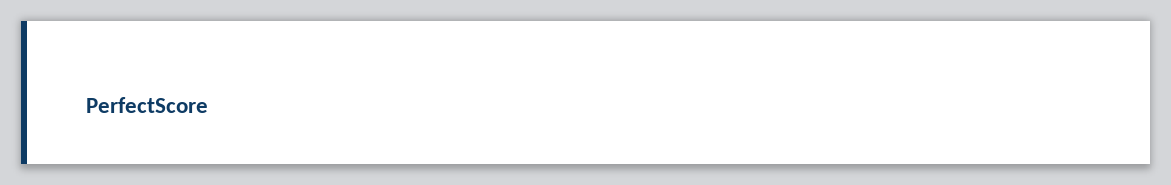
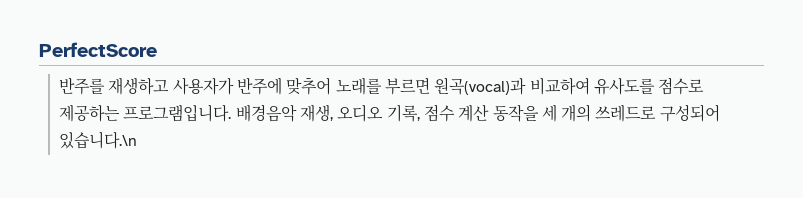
(208, 105) none -> [58,77,705,95] [58,104,720,122] [58,131,137,149] // 반주를 재생하고 사용자가 반주에 맞추어 노래를 부르면 원곡(vocal)과 비교하여 유사도를 점수로 제공하는 프로그램입니다. 배경음악 재생, 오디오 기록, 점수 계산 동작을 세 개의 쓰레드로 구성되어 있습니다.\n

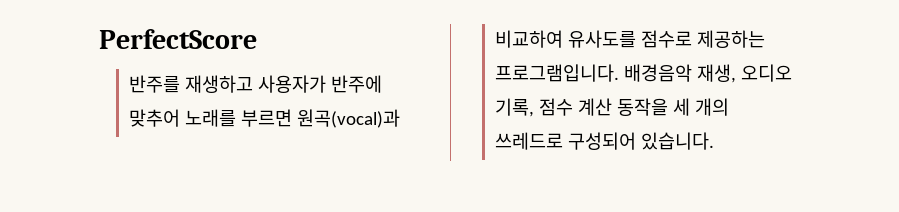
[58,131,137,149] 있습니다.\n -> [641,132,715,150] 있습니다.

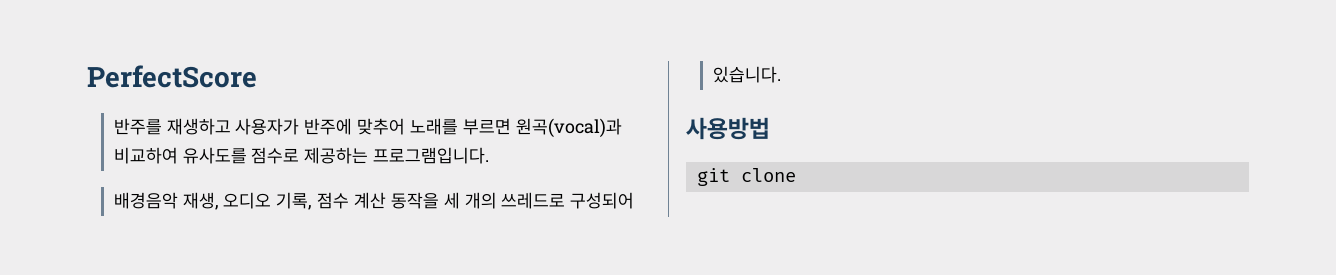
(620, 73) none -> (490, 155) //
(715, 141) none -> [686,117,770,140] [696,168,796,186] // 사용방법 // git clone

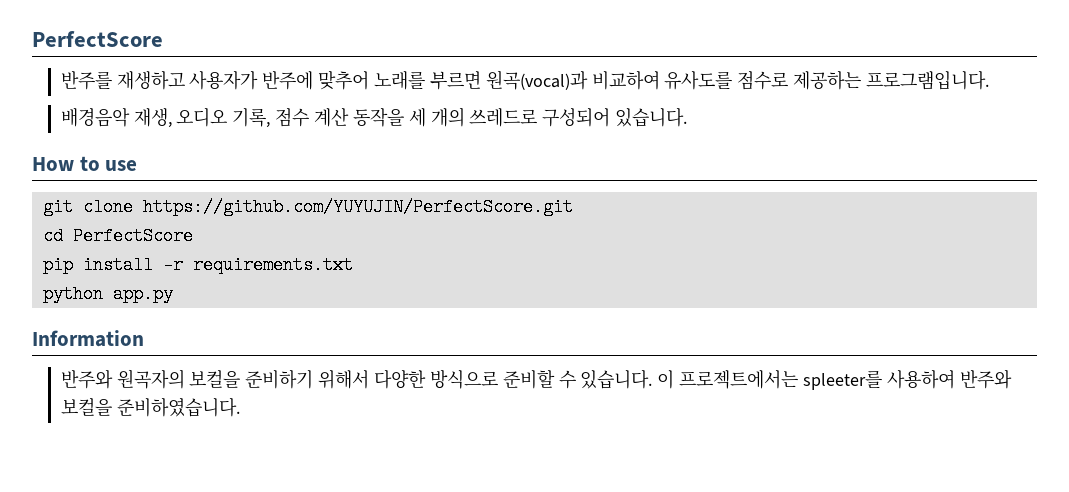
[686,117,770,140] 사용방법 -> [32,156,138,171] How to use
(796, 175) none -> [142,198,573,216] [42,227,193,245] [42,256,353,274] [42,285,173,303] [32,330,144,347] [60,369,1012,390] [60,397,240,417] https://github.com/YUYUJIN/PerfectScore.git // cd PerfectScore // pip install -r requirements.txt // python app.py // Information // 반주와 원곡자의 보컬을 준비하기 위해서 다양한 방식으로 준비할 수 있습니다. 이 프로젝트에서는 spleeter를 사용하여 반주와 보컬을 준비하였습니다.

